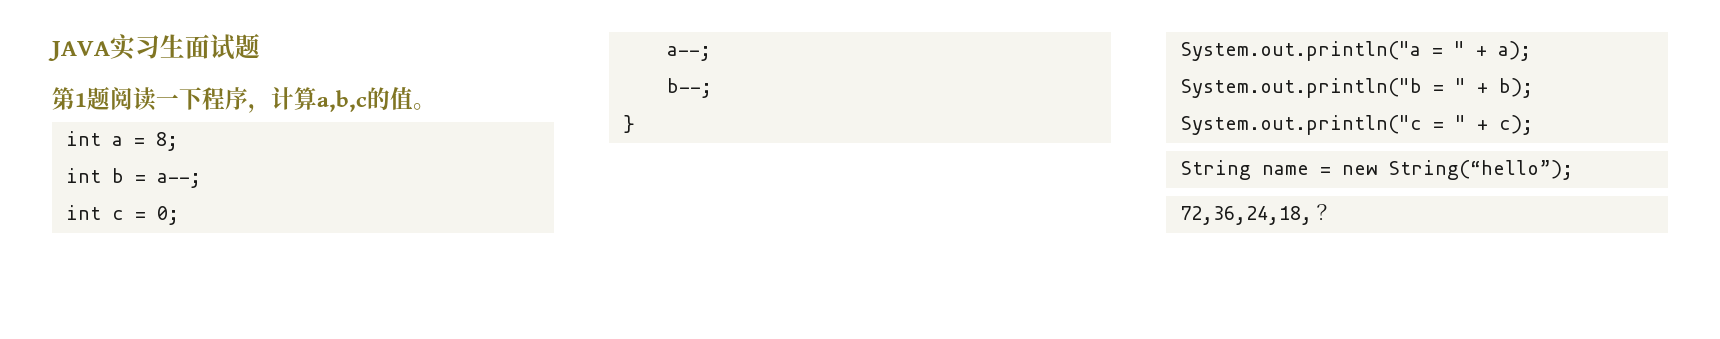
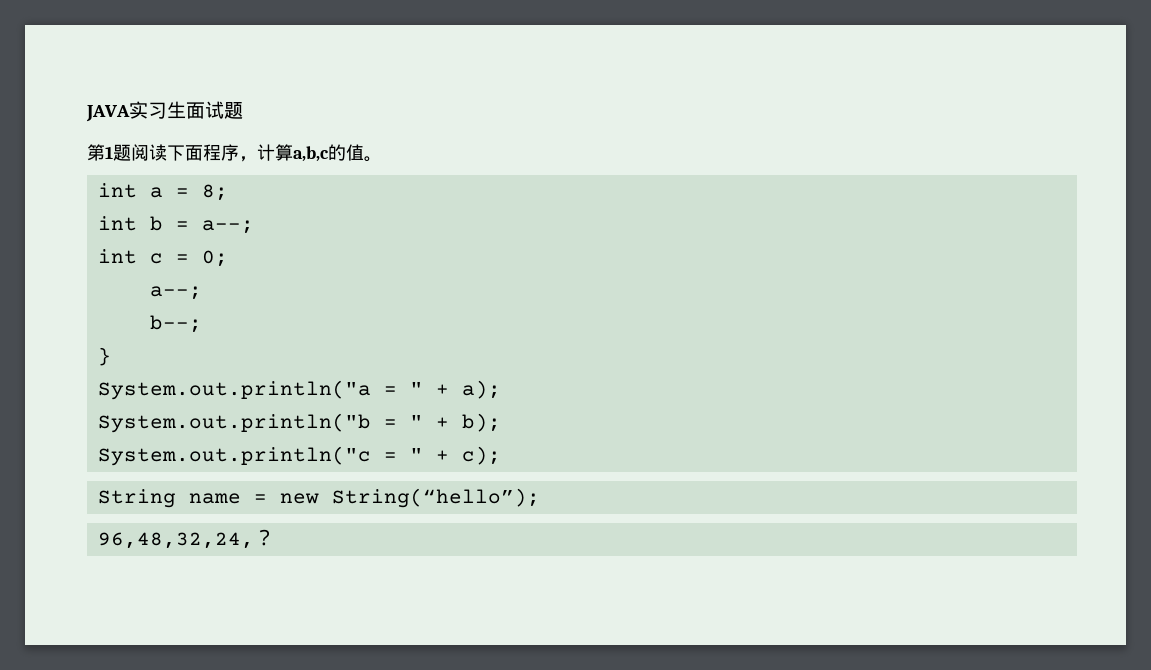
[156,87,202,110] 一下 -> [167,145,203,161] 下面
[1179,206,1312,225] 72,36,24,18, -> [97,532,254,549] 96,48,32,24,

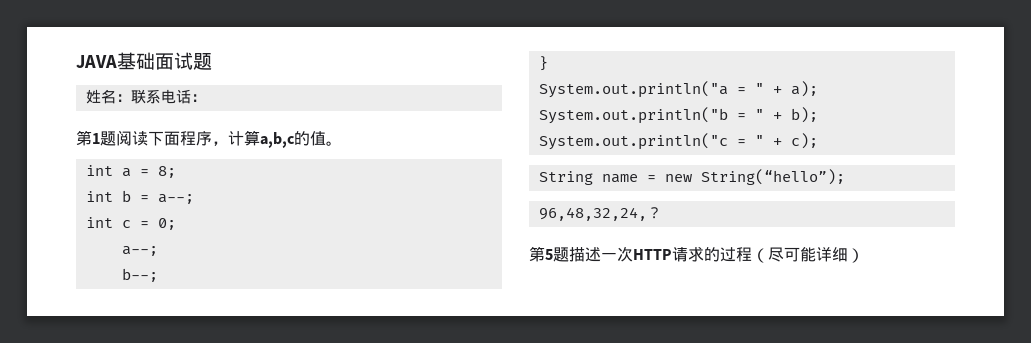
[129,101,186,119] 实习生 -> [117,52,155,70] 基础
(243, 110) none -> [85,89,206,104] // 姓名：联系电话：
(275, 537) none -> [529,246,864,263] // 第5题描述一次HTTP请求的过程（尽可能详细）

